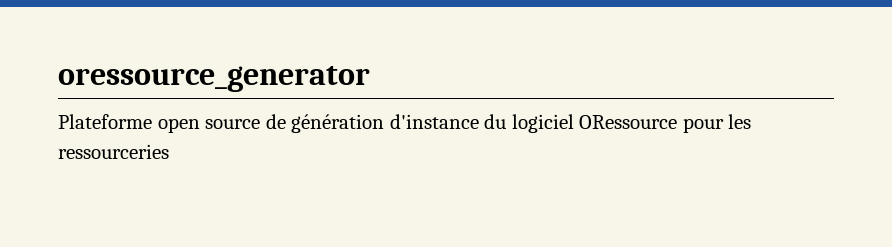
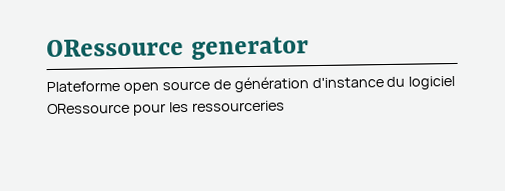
[58,66,370,92] oressource_generator -> [46,36,309,60] ORessource generator

